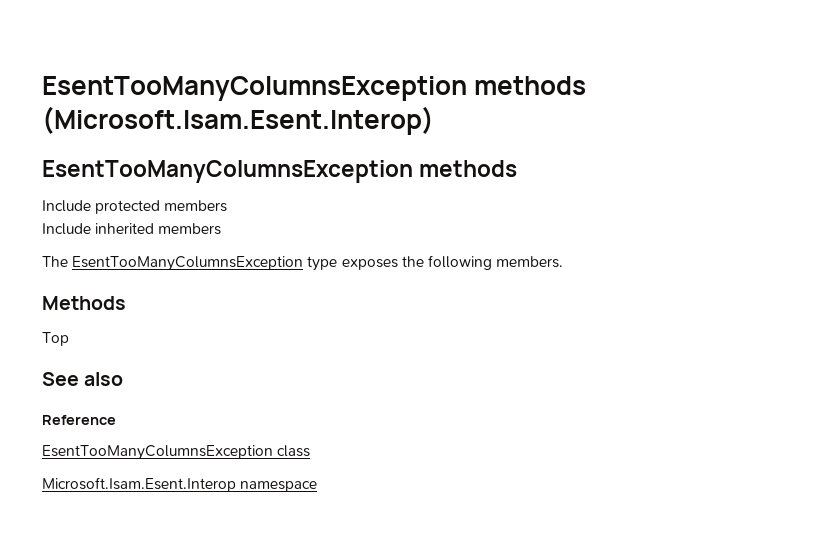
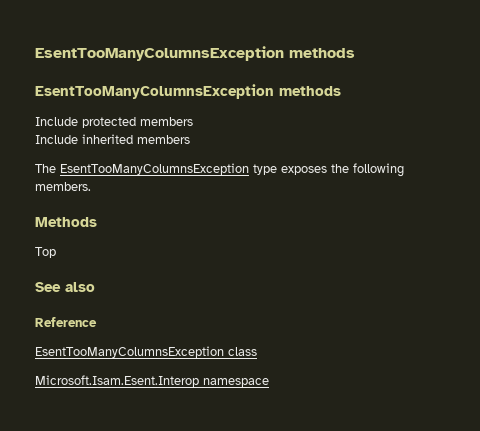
[42,76,587,101] [42,106,434,135] EsentTooManyColumnsException methods (Microsoft.Isam.Esent.Interop) -> [35,46,355,61] EsentTooManyColumnsException methods

